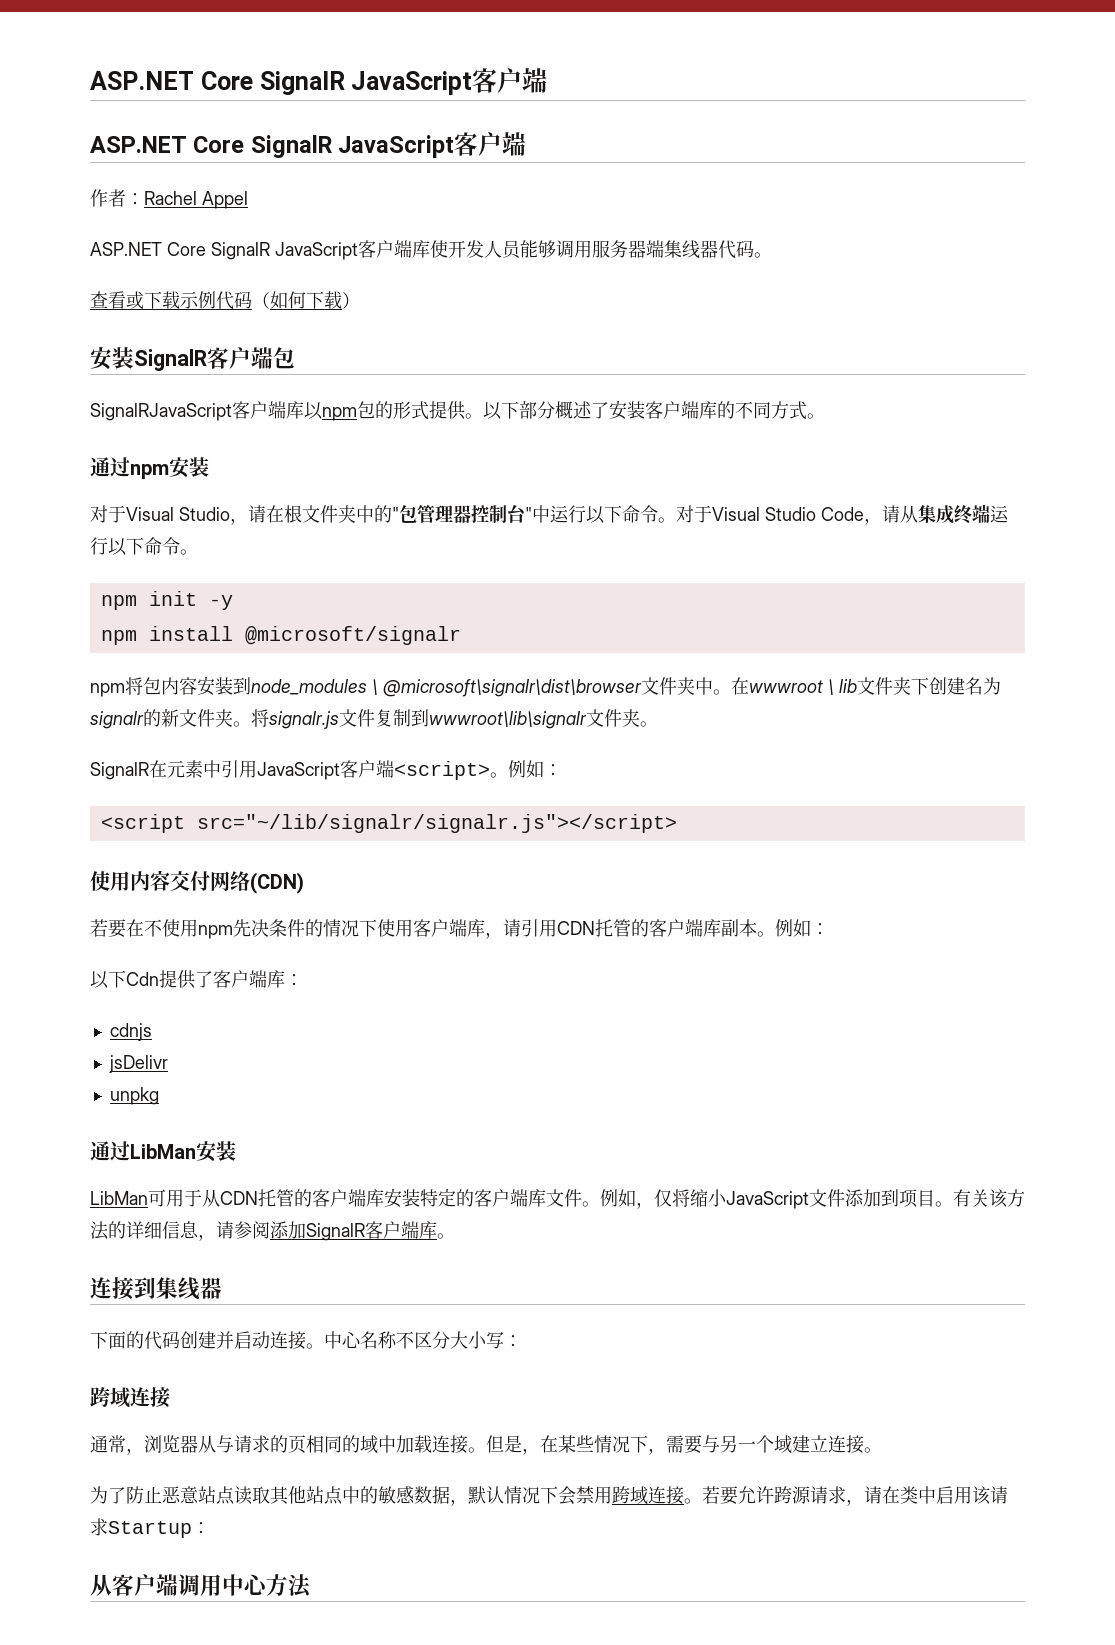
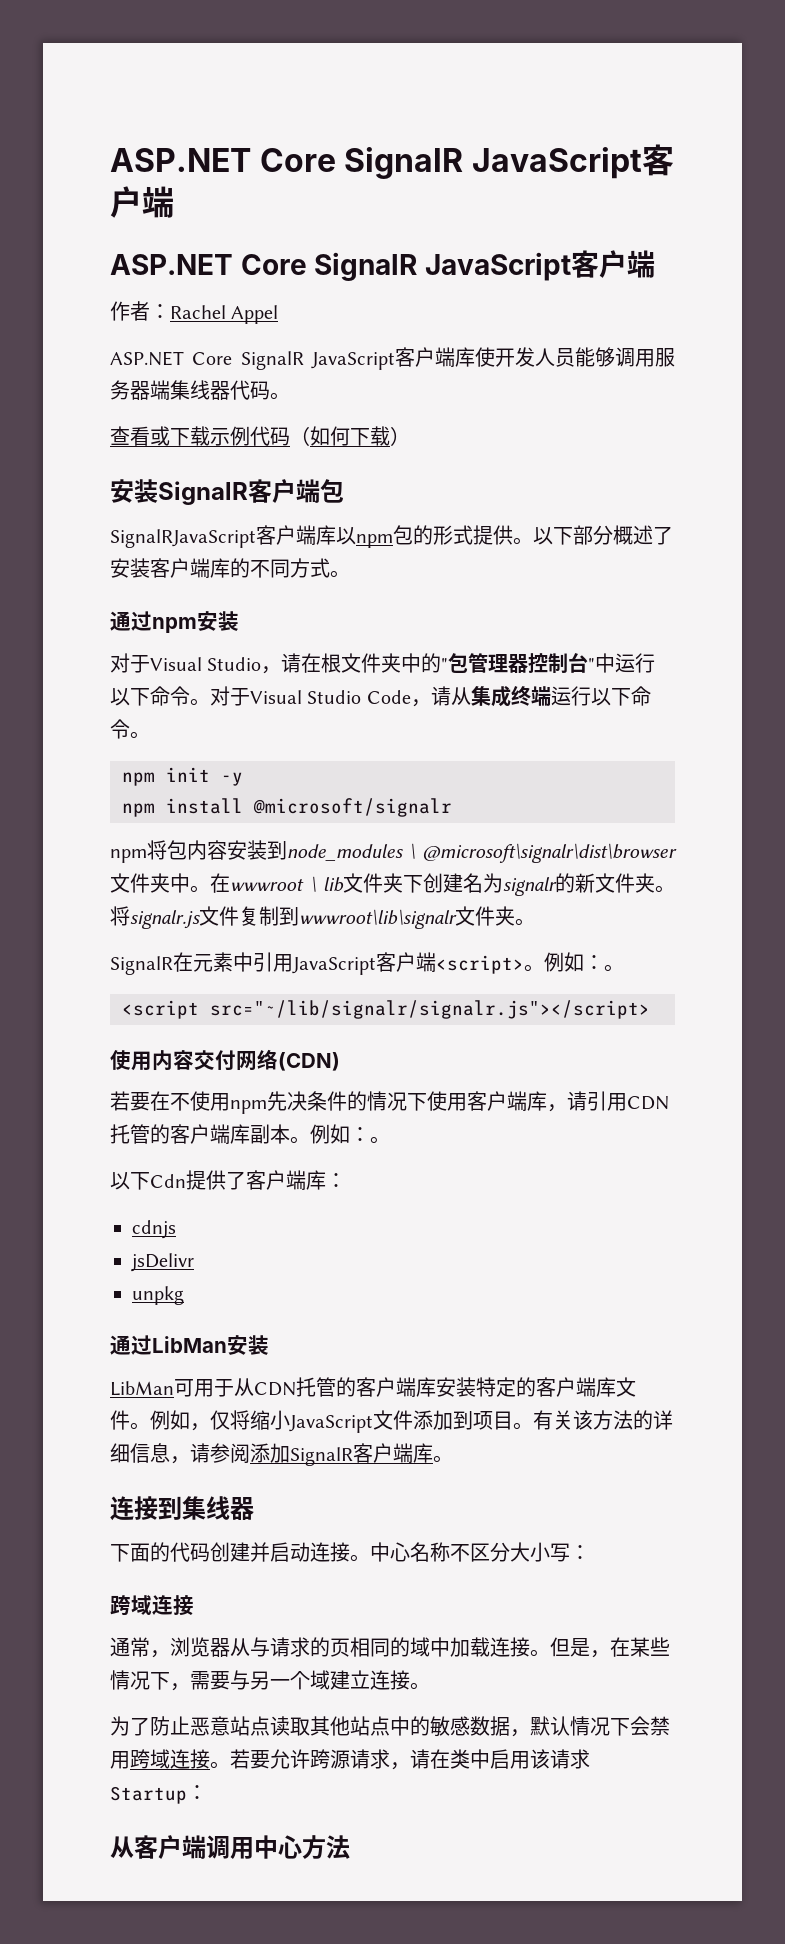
(562, 770) none -> [604,964,624,972] 。
(829, 929) none -> [370,1136,390,1144] 。

